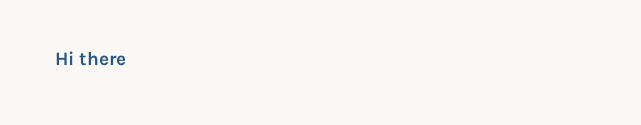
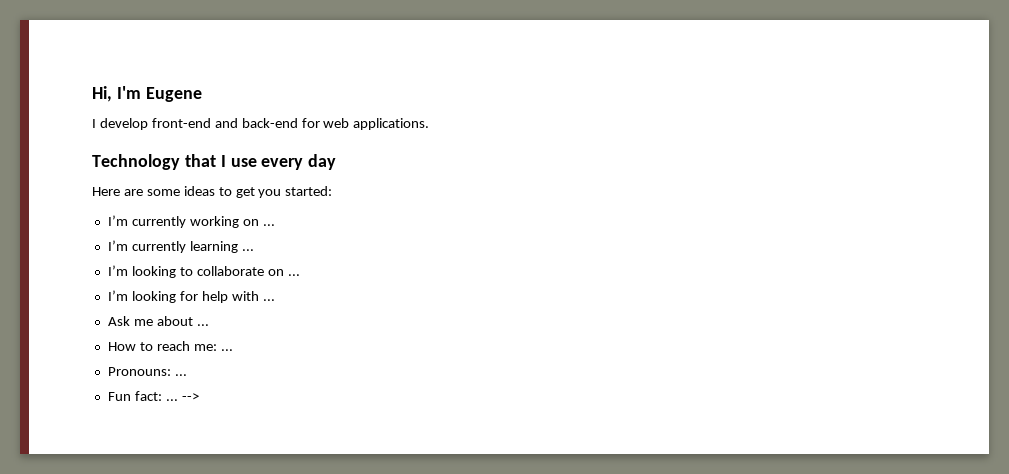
[55,51,127,66] Hi there -> [92,86,202,102] [92,118,430,130] [92,154,337,170] [92,186,333,198] [107,215,275,228] [107,240,254,253] [107,265,300,278] [107,290,275,303] [107,316,209,326] [107,341,233,351] [107,367,187,376] [107,391,199,401] Hi, I'm Eugene // I develop front-end and back-end for web applications. // Technology that I use every day // Here are some ideas to get you started: // I’m currently working on ... // I’m currently learning ... // I’m looking to collaborate on ... // I’m looking for help with ... // Ask me about ... // How to reach me: ... // Pronouns: ... // Fun fact: ... -->

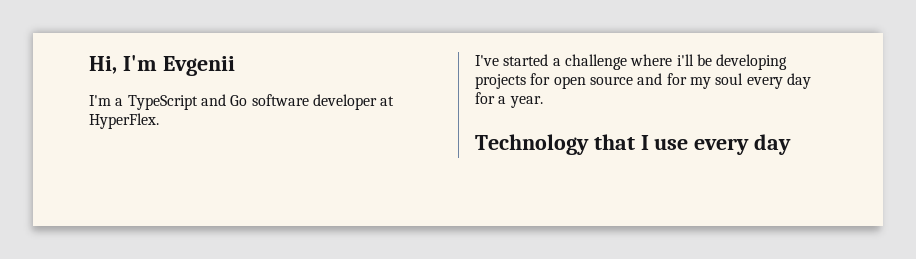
[145,87,202,102] [92,118,430,130] Eugene // I develop front-end and back-end for web applications. -> [162,56,235,76] [89,94,395,110] [89,113,159,129] [475,54,788,70] [475,73,811,89] [475,92,543,108] Evgenii // I'm a TypeScript and Go software developer at HyperFlex. // I've started a challenge where i'll be developing projects for open source and for my soul every day for a year.
[92,186,333,198] [107,215,275,228] [107,240,254,253] [107,265,300,278] [107,290,275,303] [107,316,209,326] [107,341,233,351] [107,367,187,376] [107,391,199,401] // Here are some ideas to get you started: // I’m currently working on ... // I’m currently learning ... // I’m looking to collaborate on ... // I’m looking for help with ... // Ask me about ... // How to reach me: ... // Pronouns: ... // Fun fact: ... --> -> (792, 144) none

